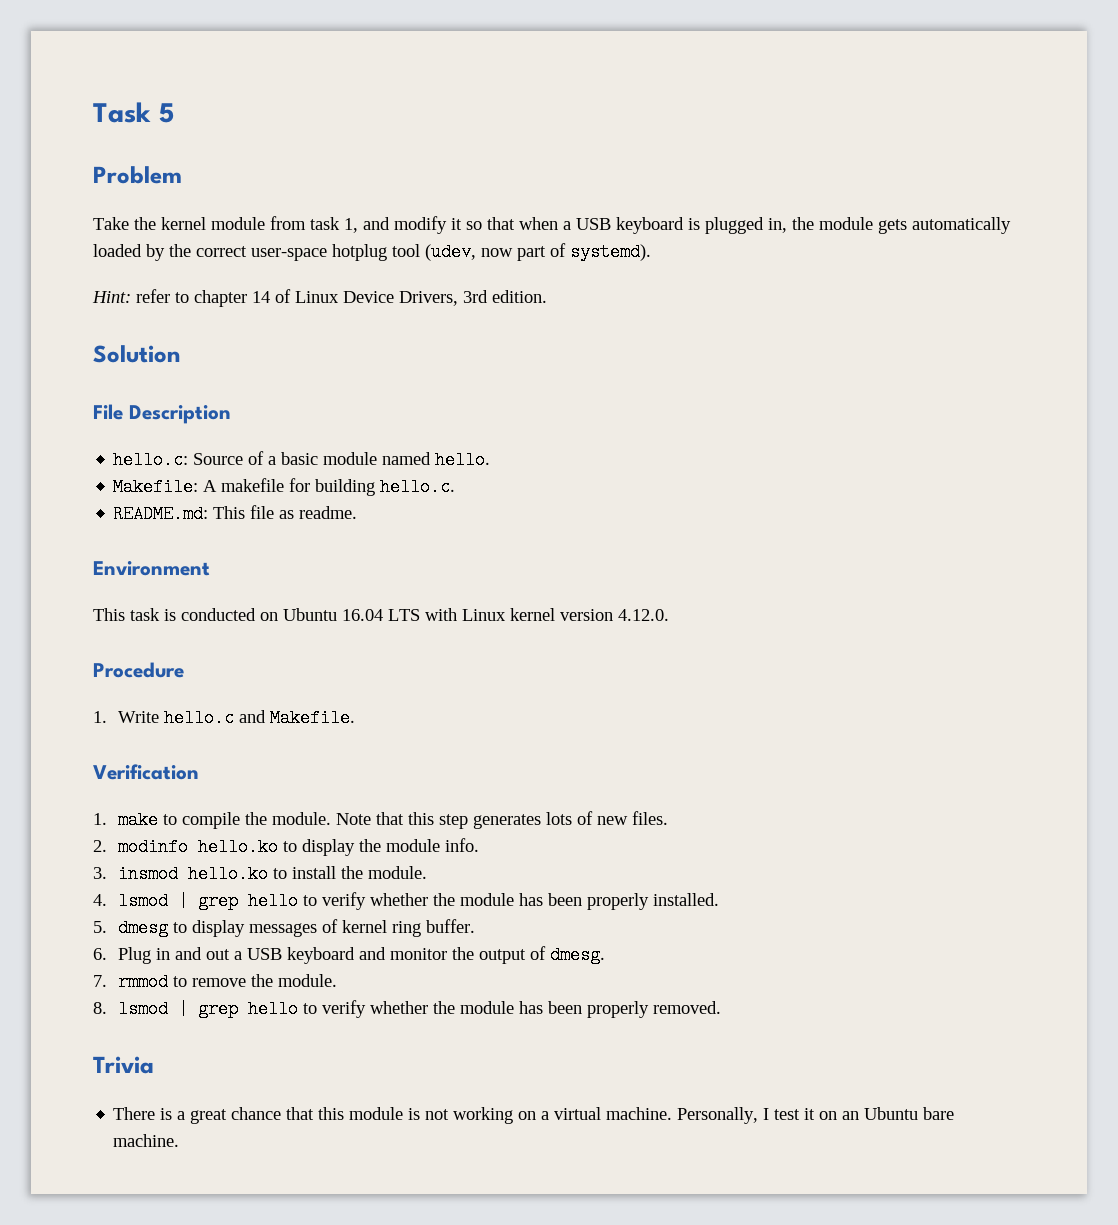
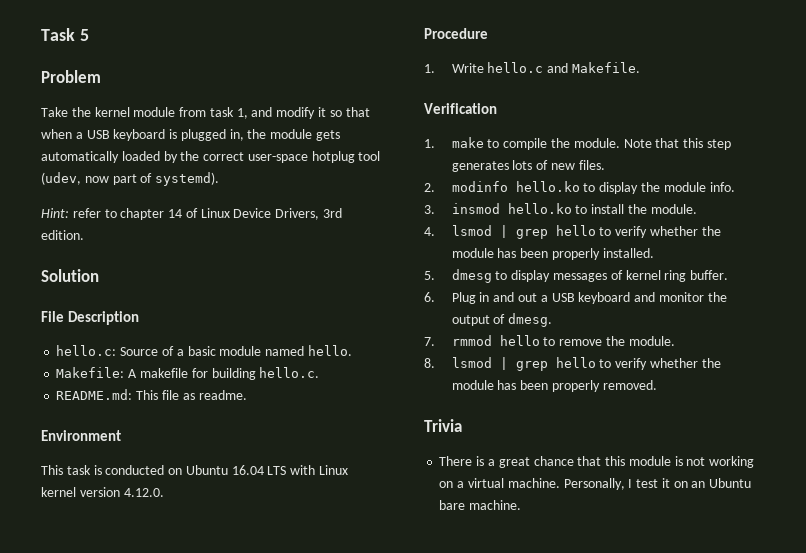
(169, 982) none -> [499,335,540,346] hello

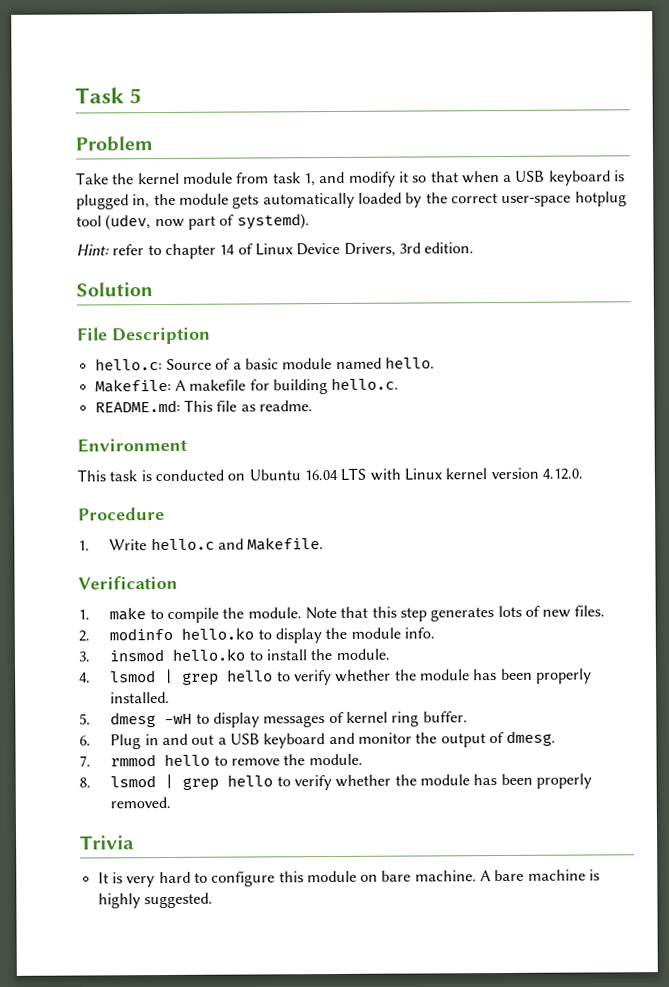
(492, 276) none -> [164,713,193,725] -wH
[439,456,755,468] [439,478,752,490] [439,500,522,510] There is a great chance that this module is not working on a virtual machine. Personally, I test it on an Ubuntu bare machine. -> [97,869,601,888] [97,892,213,909] It is very hard to configure this module on bare machine. A bare machine is highly suggested.

